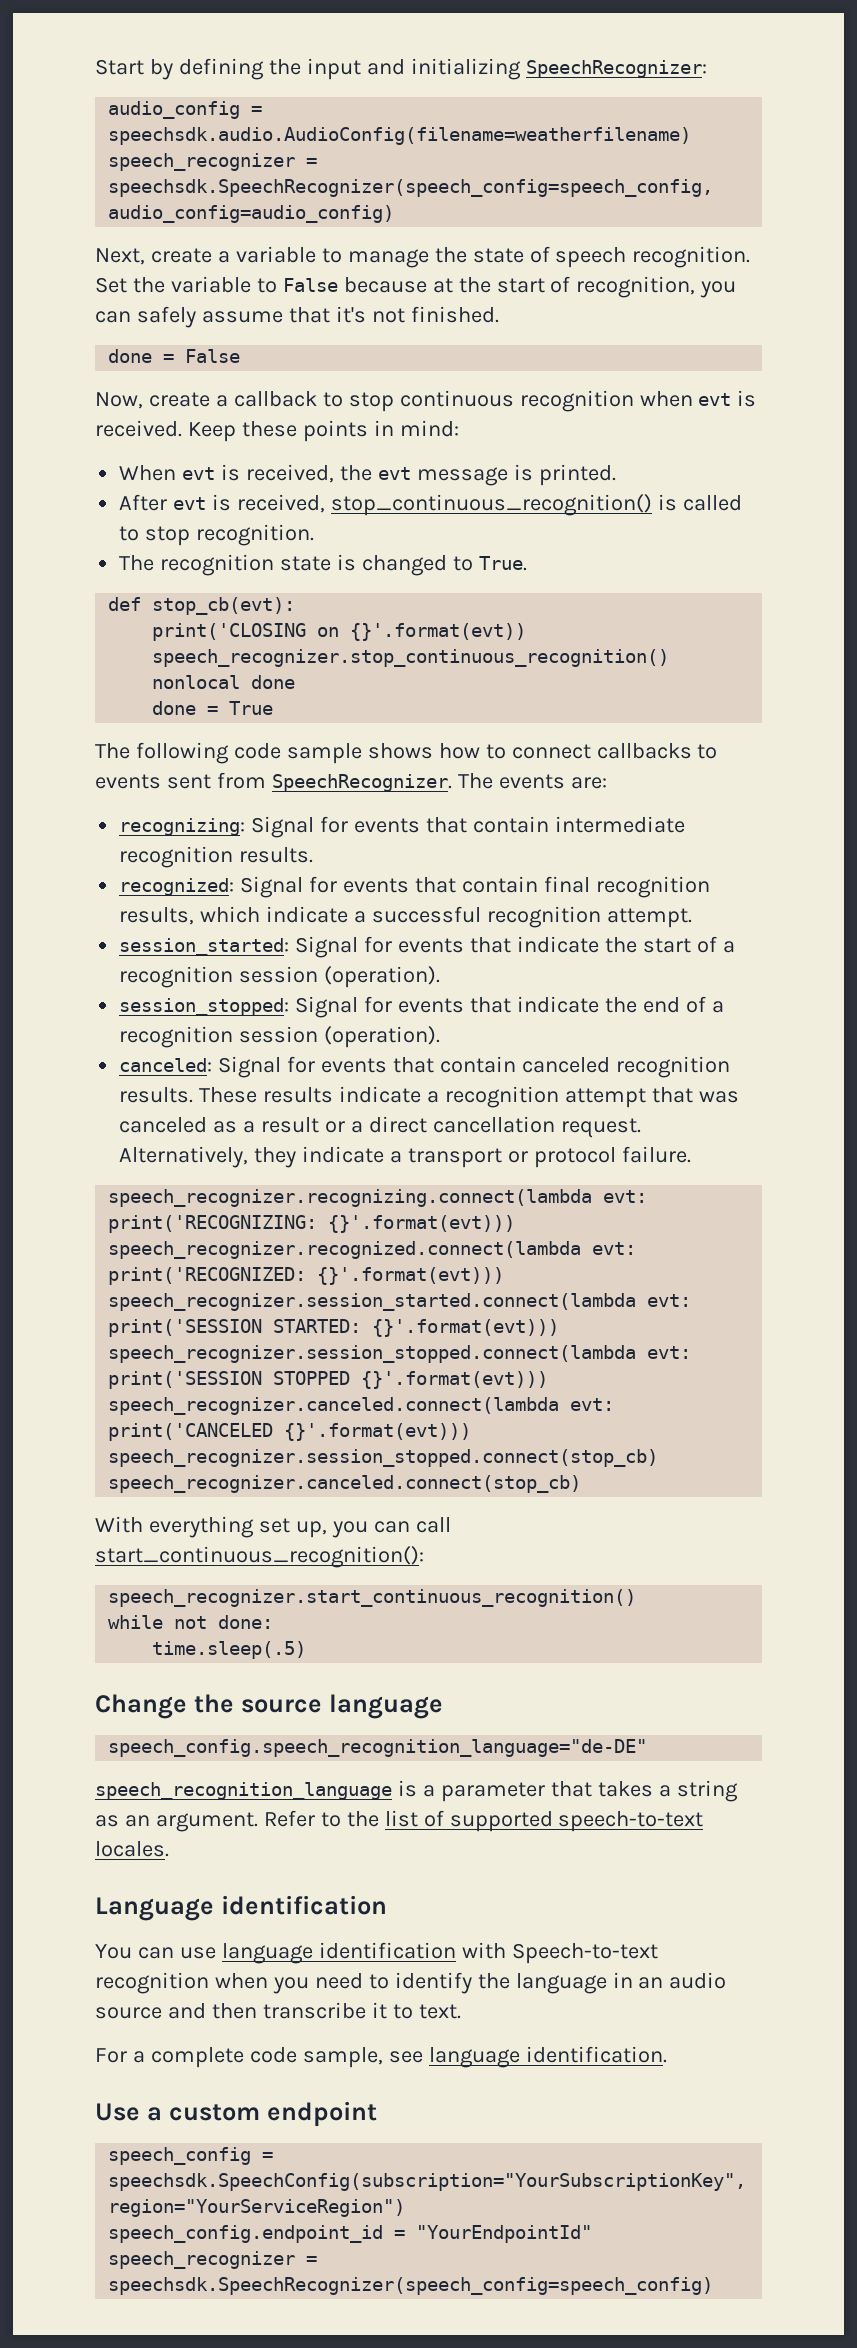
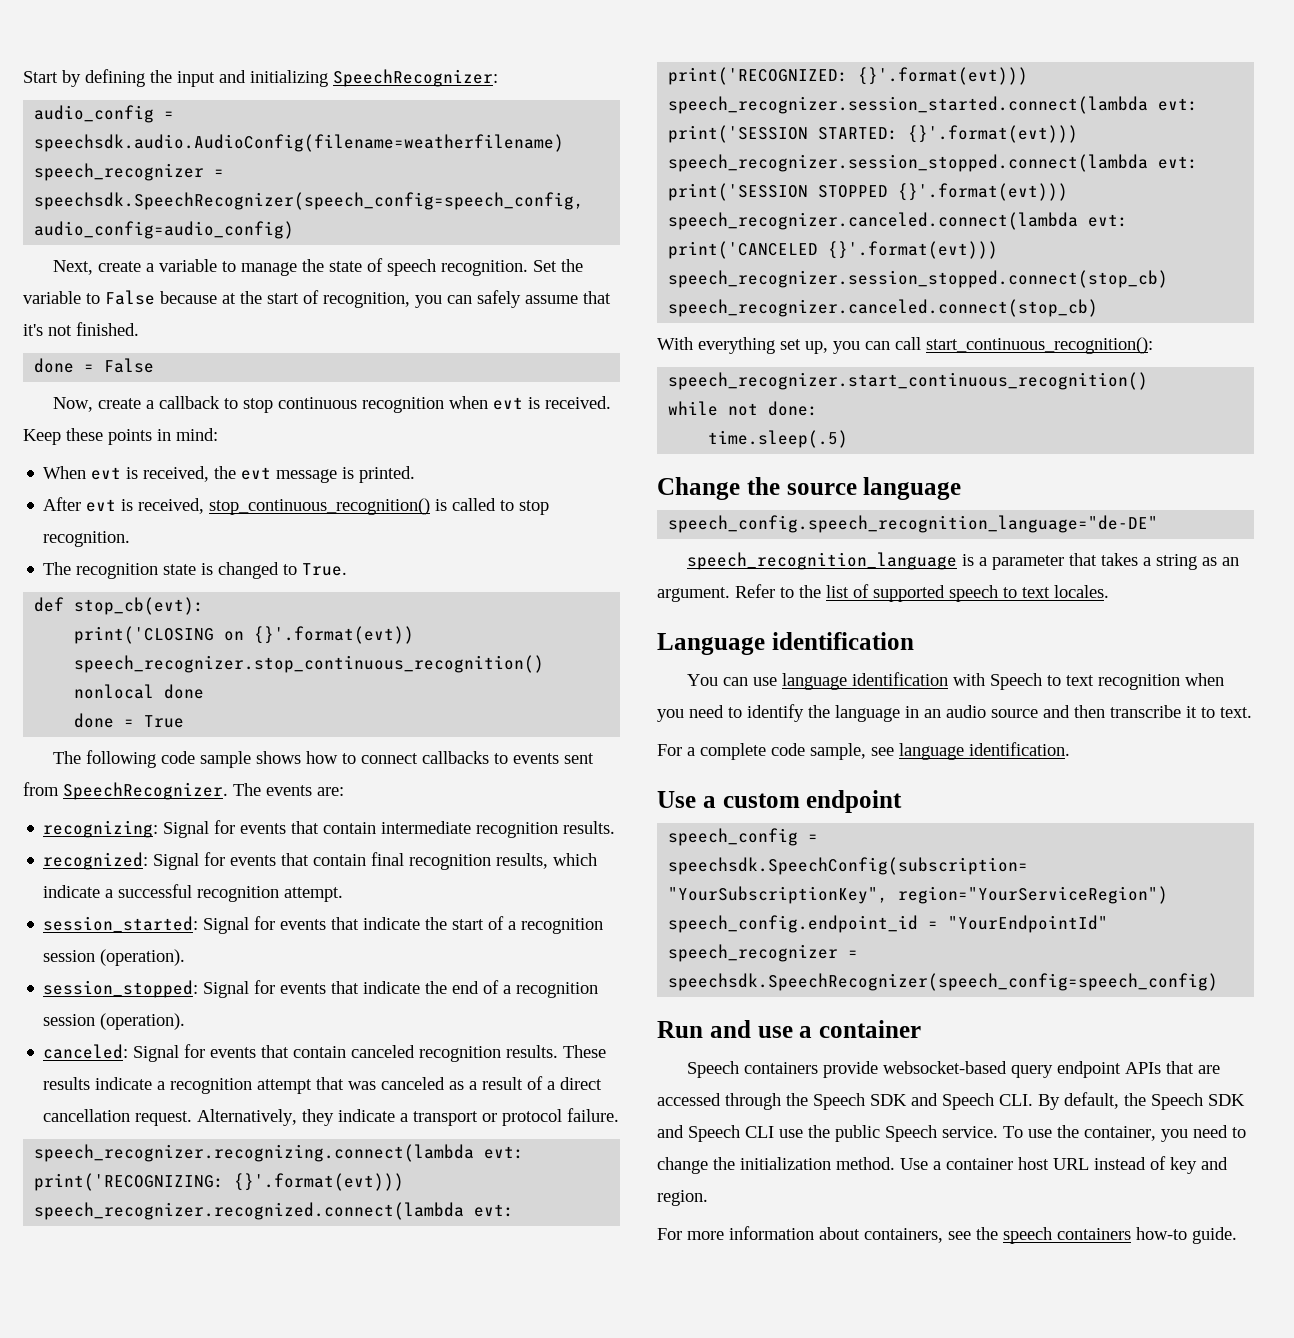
[324,1121,345,1133] or -> [527,1076,544,1090] of
[558,1811,704,1832] speech-to-text -> [949,585,1050,602] speech to text
[511,1943,658,1964] Speech-to-text -> [989,673,1094,690] Speech to text
(714, 2286) none -> [657,1020,921,1038] [686,1061,1220,1078] [657,1092,1245,1110] [657,1125,1246,1142] [657,1156,1228,1174] [657,1190,708,1206] [657,1226,1237,1244] // Run and use a container // Speech containers provide websocket-based query endpoint APIs that are accessed through the Speech SDK and Speech CLI. By default, the Speech SDK and Speech CLI use the public Speech service. To use the container, you need to change the initialization method. Use a container host URL instead of key and region. // For more information about containers, see the speech containers how-to guide.

